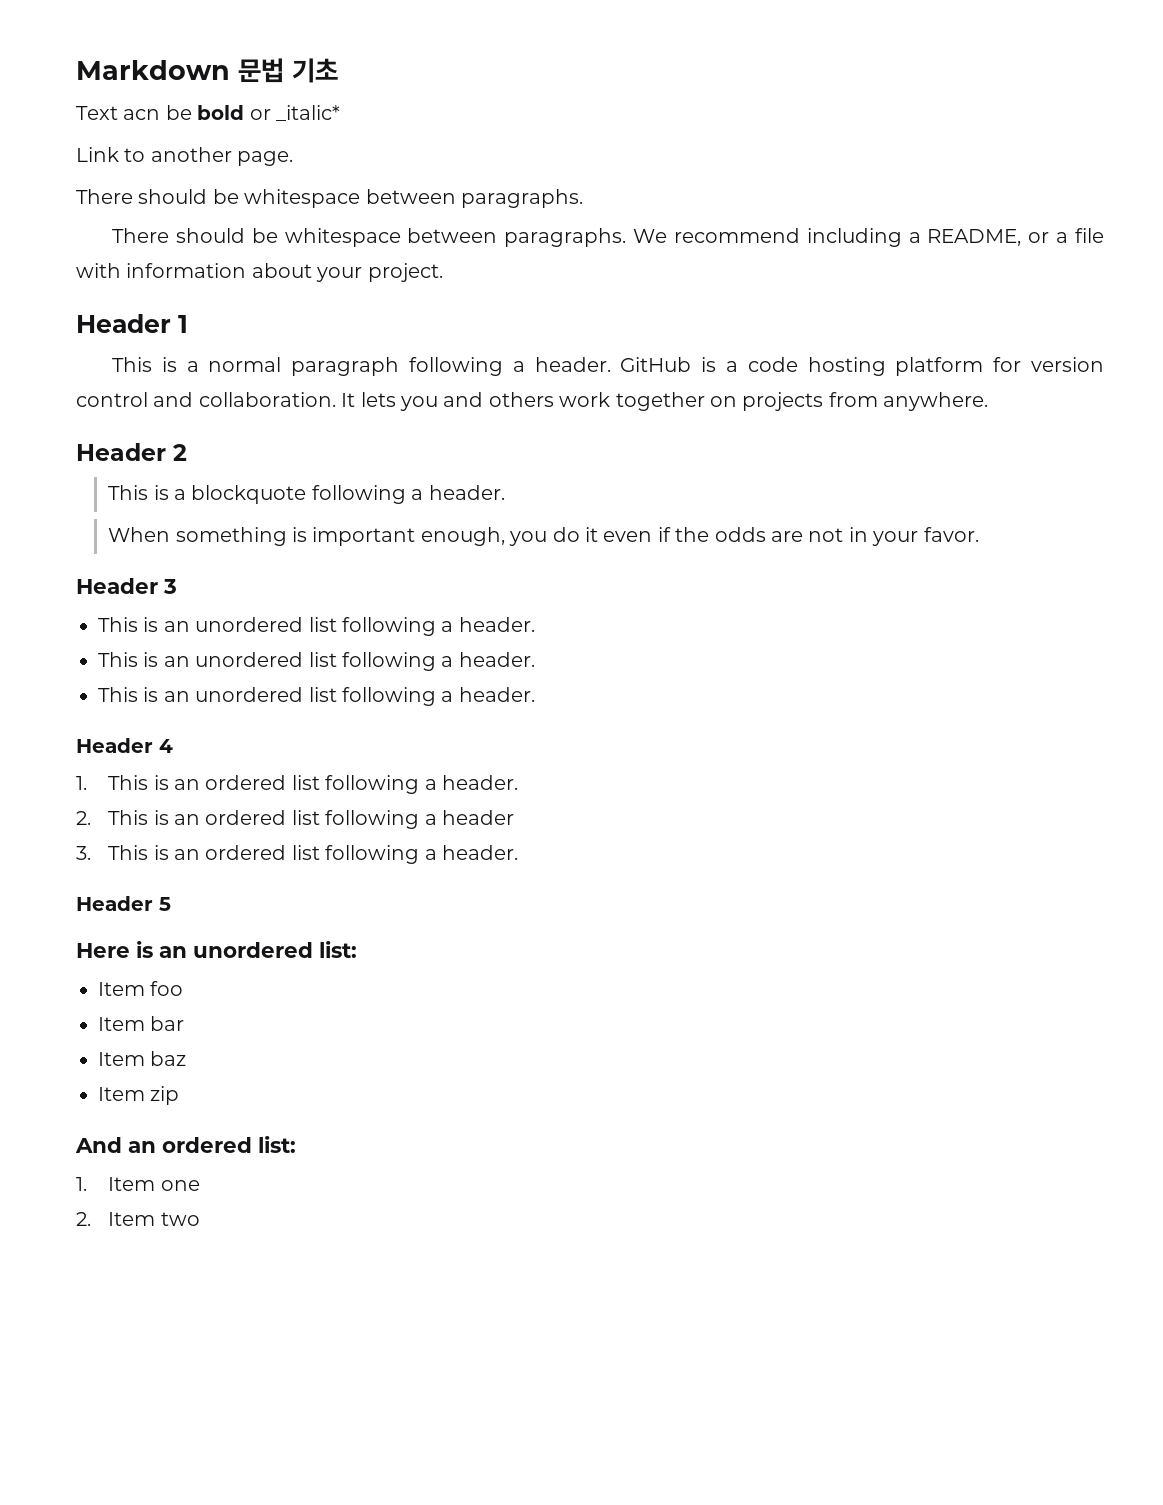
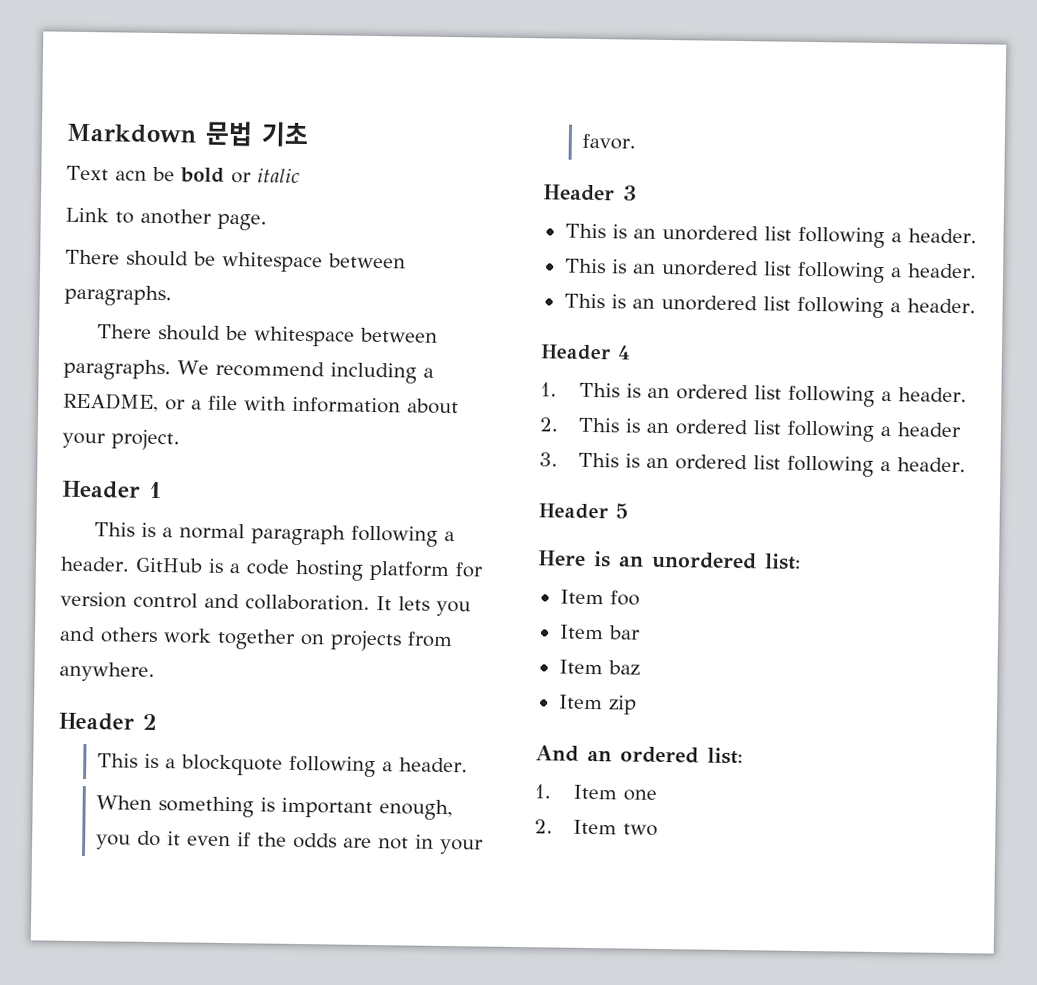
[276,105,340,121] _italic* -> [256,168,300,183] italic

